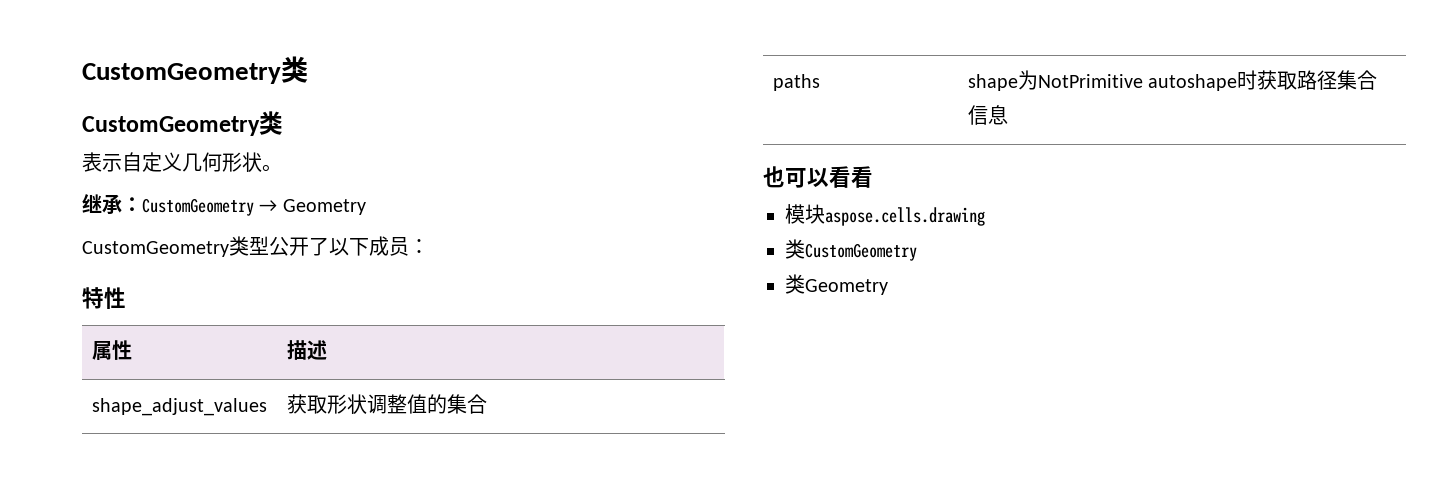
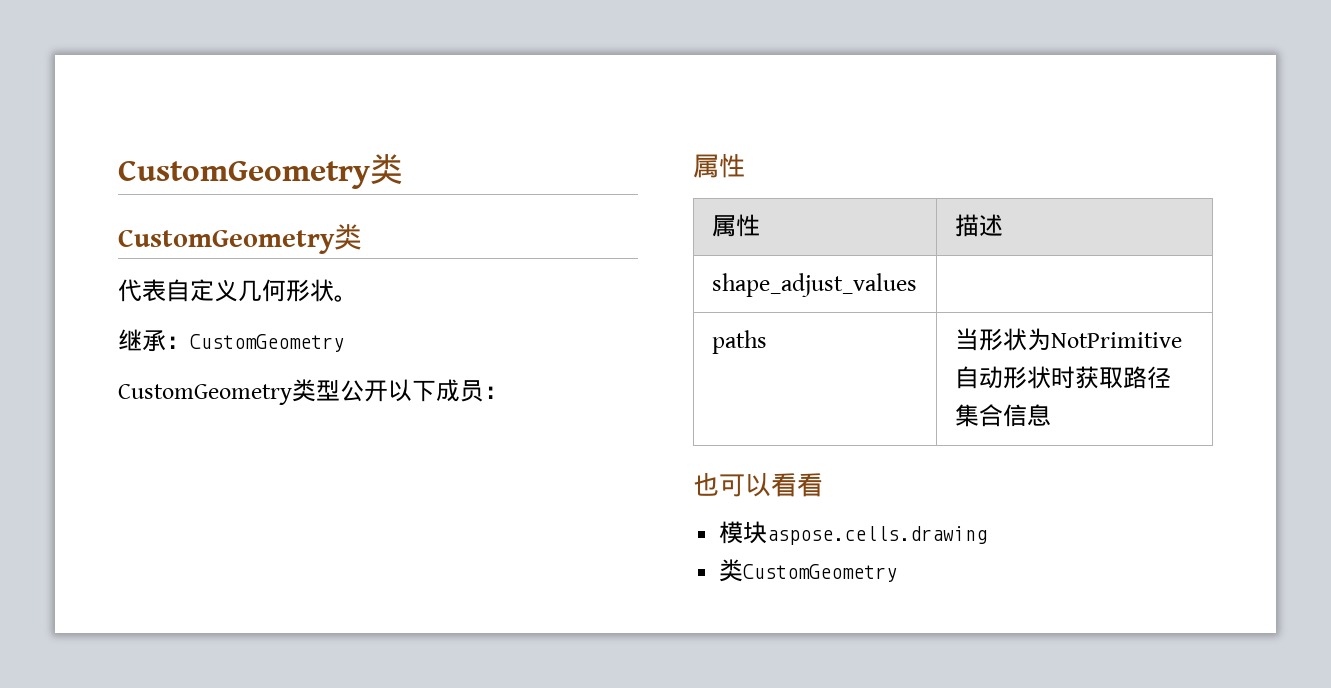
[82,152,122,172] 表示 -> [118,279,166,302] 代表
[259,199,366,215] → Geometry -> (344, 343) none
[309,237,329,256] 了 -> (388, 391) none
[82,287,104,309] 特 -> [693,154,719,178] 属
[286,394,487,414] [772,74,820,91] [967,70,1238,91] 获取形状调整值的集合 // paths | shape为NotPrimitive autoshape -> [711,330,767,354] [954,328,1182,351] [954,366,1051,389] // paths | 当形状为NotPrimitive自动形状
[785,274,888,295] // 类Geometry -> (898, 573) none

